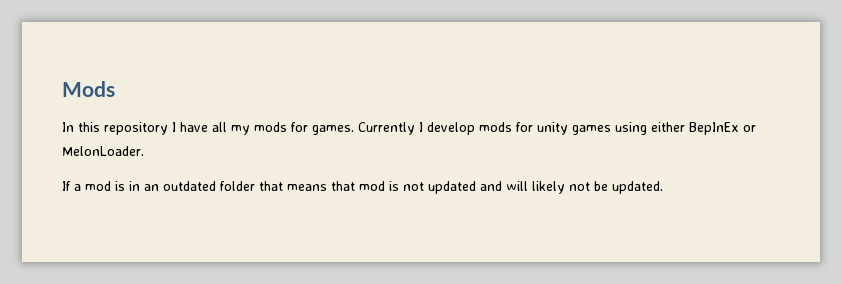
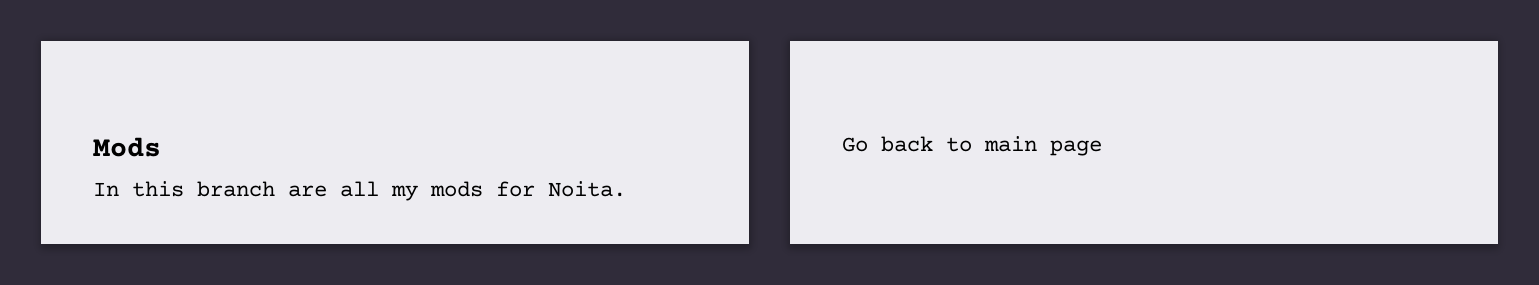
[104,122,208,135] repository I have -> [197,181,327,197] branch are
[312,122,756,135] [62,146,144,156] [62,181,663,194] games. Currently I develop mods for unity games using either BepInEx or MelonLoader. // If a mod is in an outdated folder that means that mod is not updated and will likely not be updated. -> [548,181,626,197] [842,136,1102,156] Noita. // Go back to main page

